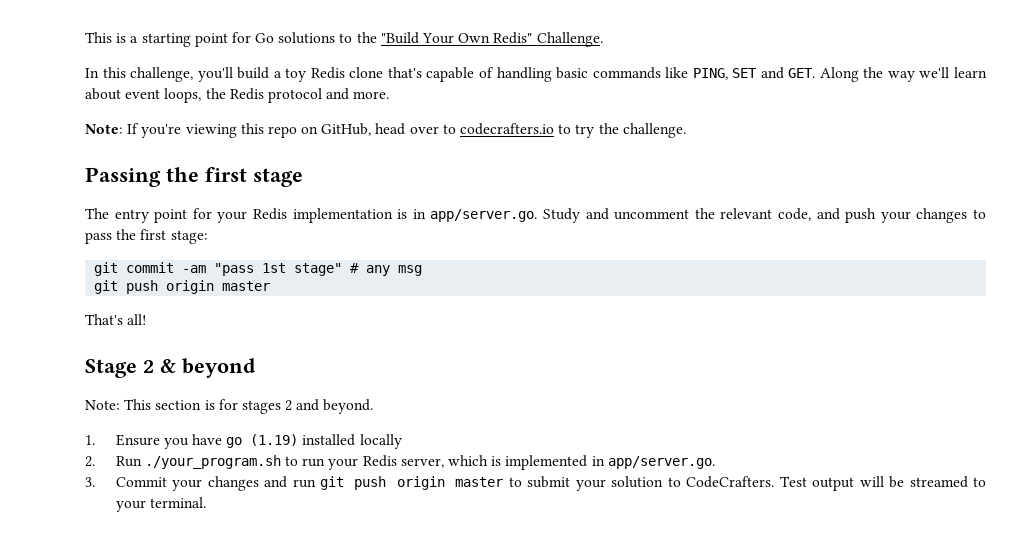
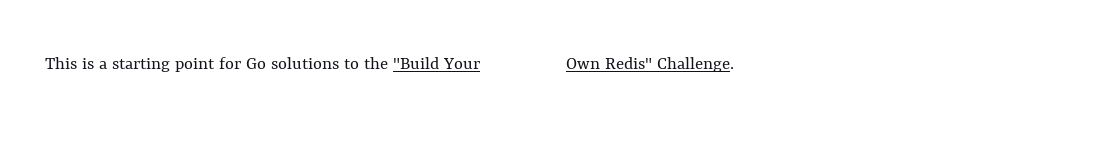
[85,67,987,82] [85,88,390,103] [85,123,686,138] [85,167,303,187] [85,208,987,223] [85,229,208,244] [94,262,423,276] [94,280,271,294] [85,314,147,325] [85,358,256,378] [85,399,374,414] [85,434,402,449] [85,455,715,470] [85,476,986,491] [115,497,206,512] // In this challenge, you'll build a toy Redis clone that's capable of handling basic commands like PING, SET and GET. Along the way we'll learn about event loops, the Redis protocol and more. // Note: If you're viewing this repo on GitHub, head over to codecrafters.io to try the challenge. // Passing the first stage // The entry point for your Redis implementation is in app/server.go. Study and uncomment the relevant code, and push your changes to pass the first stage: // git commit -am "pass 1st stage" # any msg // git push origin master // That's all! // Stage 2 & beyond // Note: This section is for stages 2 and beyond. // 1. Ensure you have go (1.19) installed locally // 2. Run ./your_program.sh to run your Redis server, which is implemented in app/server.go. // 3. Commit your changes and run git push origin master to submit your solution to CodeCrafters. Test output will be streamed to your terminal. -> (734, 64) none

